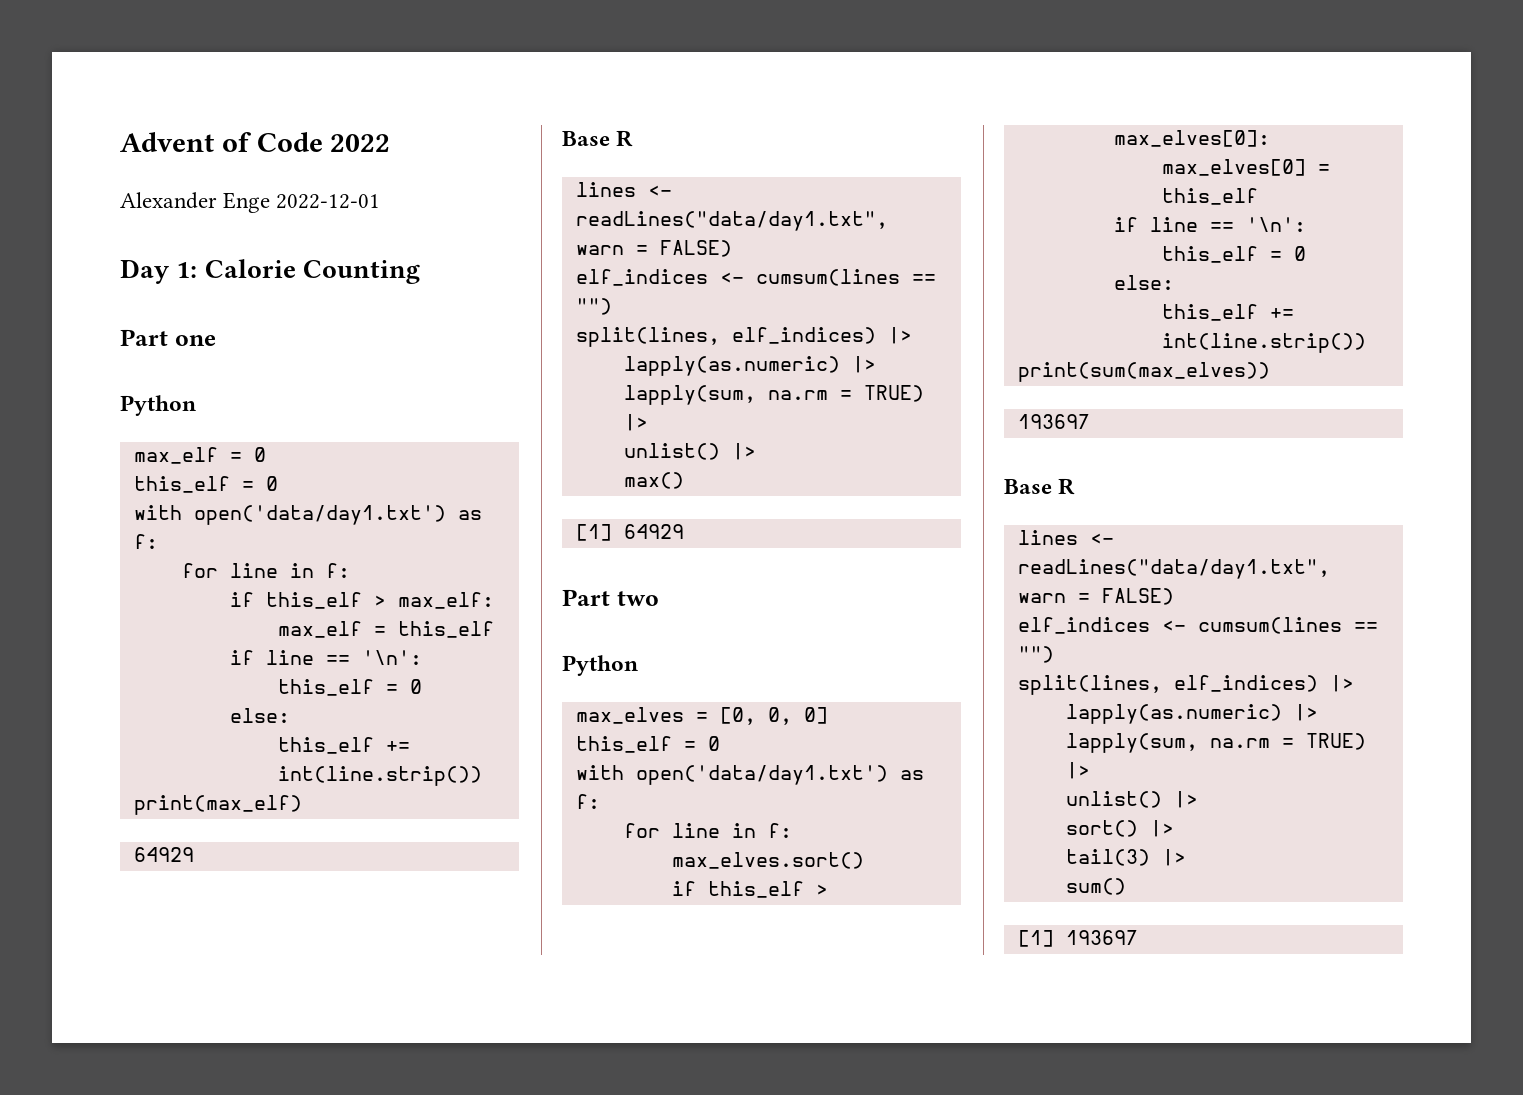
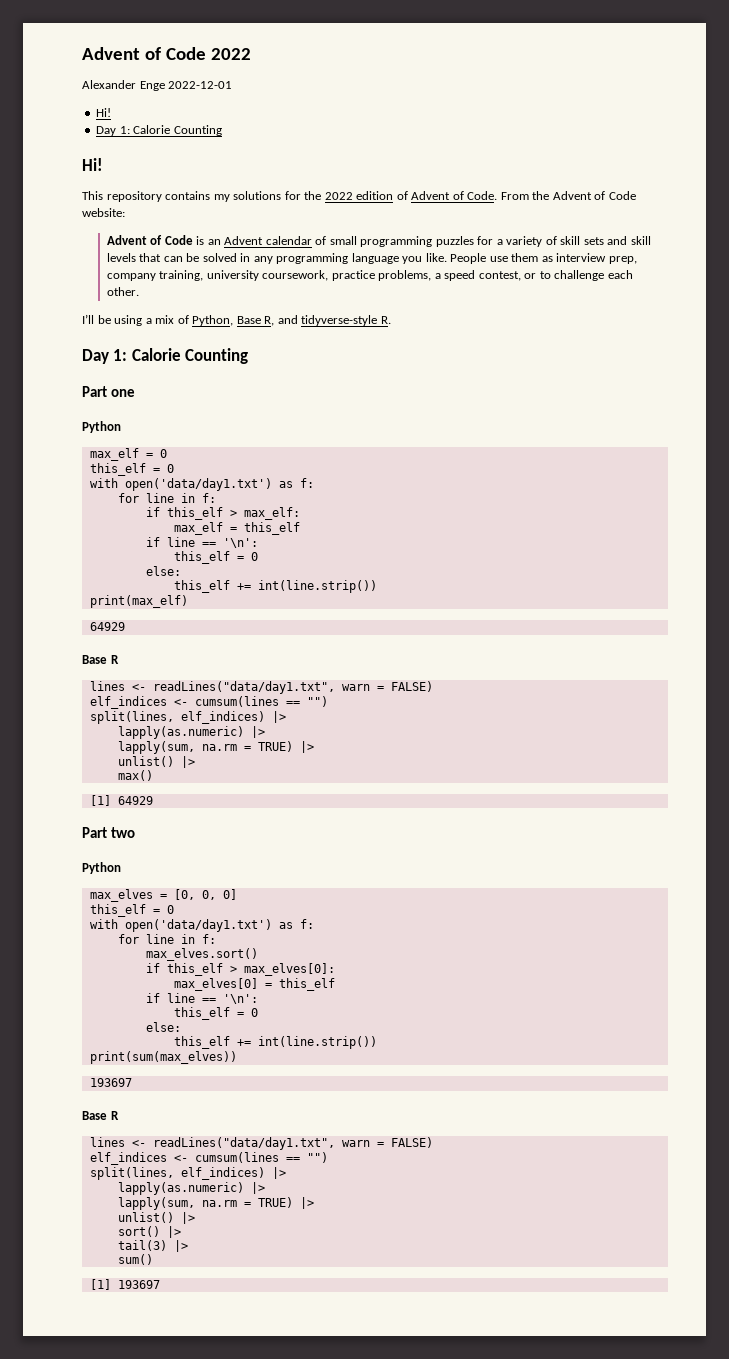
(381, 201) none -> [96,108,112,117] [96,125,222,136] [82,158,103,171] [82,191,636,202] [82,208,125,217] [106,235,651,247] [106,253,637,264] [106,270,633,281] [106,287,139,296] [82,314,391,326] // Hi! // Day 1: Calorie Counting // Hi! // This repository contains my solutions for the 2022 edition of Advent of Code. From the Advent of Code website: // Advent of Code is an Advent calendar of small programming puzzles for a variety of skill sets and skill levels that can be solved in any programming language you like. People use them as interview prep, company training, university coursework, practice problems, a speed contest, or to challenge each other. // I’ll be using a mix of Python, Base R, and tidyverse-style R.

